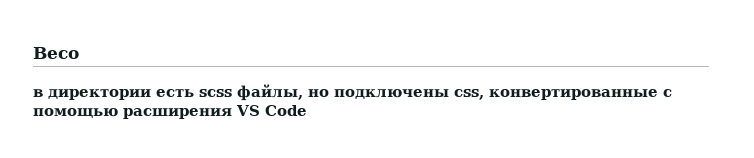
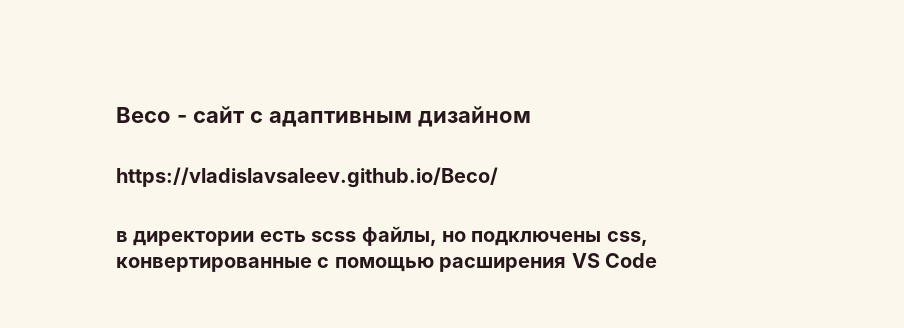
(79, 53) none -> [176,106,531,127] [116,167,498,188] - сайт с адаптивным дизайном // https://vladislavsaleev.github.io/Beco/

